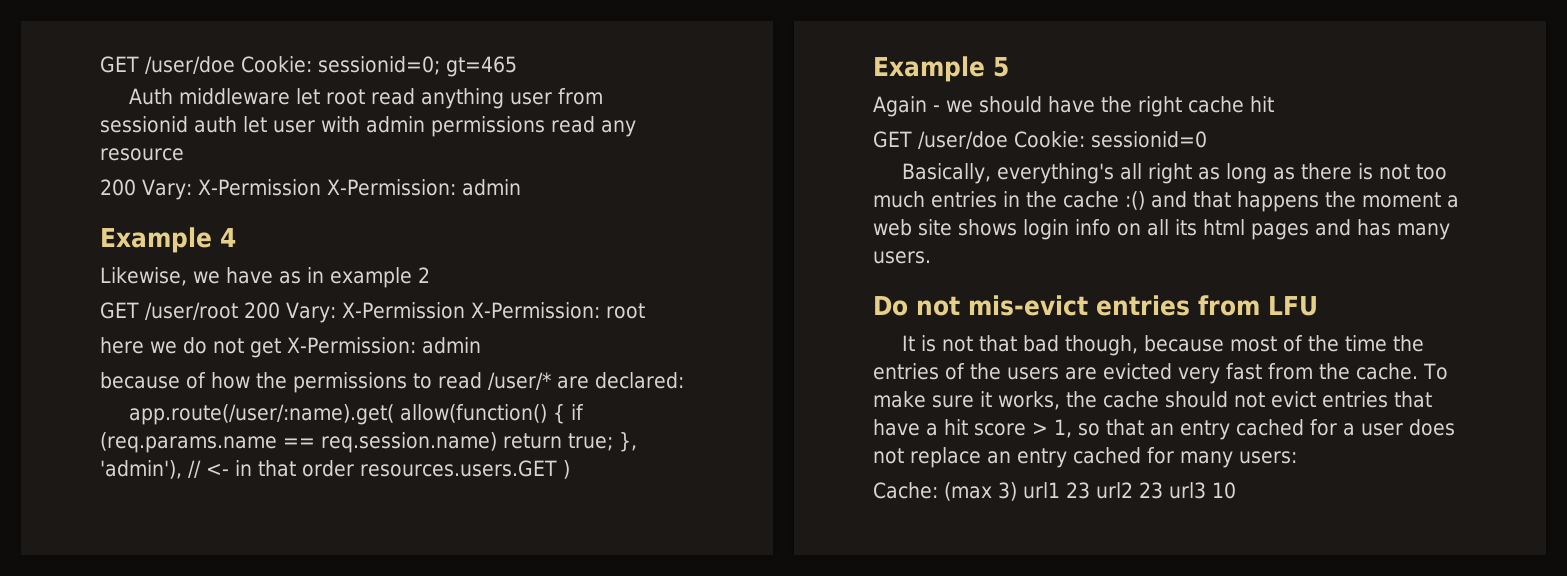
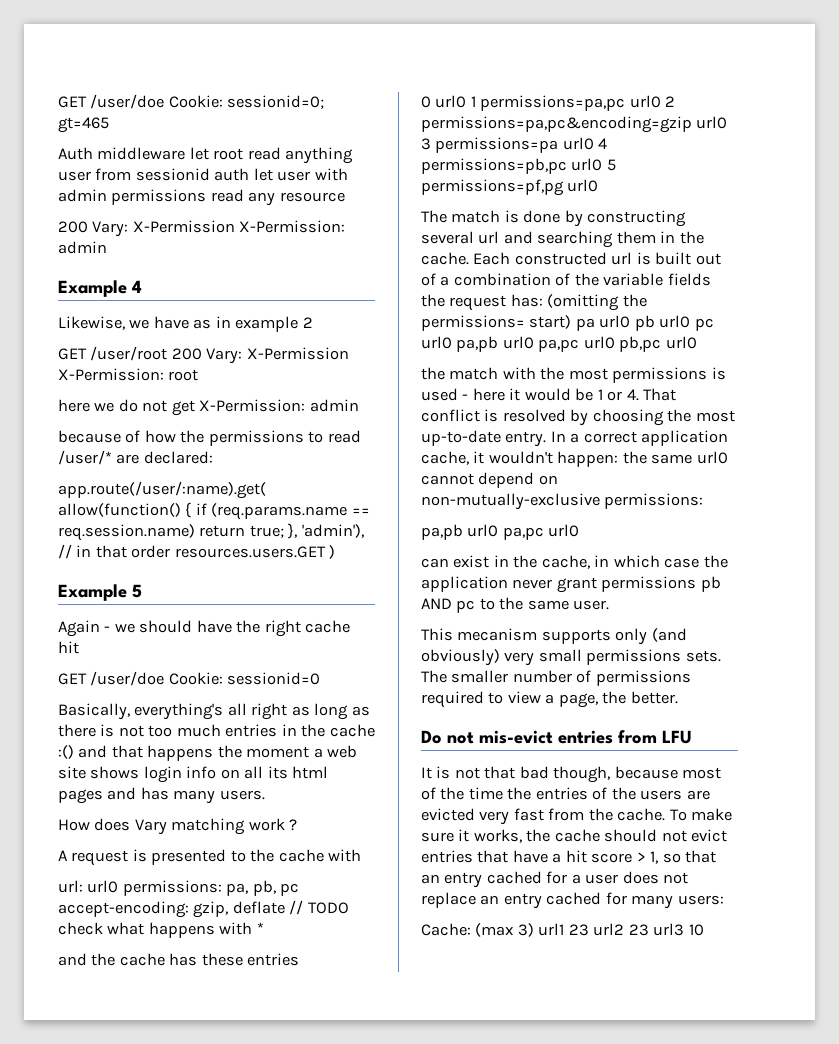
[206,463,229,476] <- -> (72, 551) none
(931, 257) none -> [58,818,298,835] [58,849,362,866] [58,880,300,896] [58,900,349,918] [58,922,264,938] [58,953,300,966] [421,95,676,111] [421,116,728,133] [421,137,608,153] [421,158,616,174] [421,179,599,196] [421,210,687,227] [421,231,704,248] [421,252,721,265] [421,273,711,286] [421,294,647,311] [421,315,714,331] [421,336,697,352] [421,367,726,383] [421,388,677,401] [421,409,735,426] [421,430,729,447] [421,451,728,467] [421,472,558,488] [421,493,704,510] [421,524,580,540] [421,555,728,569] [421,576,721,593] [421,597,610,613] [421,628,687,645] [421,649,721,666] [421,670,691,686] [421,691,678,708] // How does Vary matching work ? // A request is presented to the cache with // url: url0 permissions: pa, pb, pc accept-encoding: gzip, deflate // TODO check what happens with * // and the cache has these entries // 0 url0 1 permissions=pa,pc url0 2 permissions=pa,pc&encoding=gzip url0 3 permissions=pa url0 4 permissions=pb,pc url0 5 permissions=pf,pg url0 // The match is done by constructing several url and searching them in the cache. Each constructed url is built out of a combination of the variable fields the request has: (omitting the permissions= start) pa url0 pb url0 pc url0 pa,pb url0 pa,pc url0 pb,pc url0 // the match with the most permissions is used - here it would be 1 or 4. That conflict is resolved by choosing the most up-to-date entry. In a correct application cache, it wouldn't happen: the same url0 cannot depend on non-mutually-exclusive permissions: // pa,pb url0 pa,pc url0 // can exist in the cache, in which case the application never grant permissions pb AND pc to the same user. // This mecanism supports only (and obviously) very small permissions sets. The smaller number of permissions required to view a page, the better.

